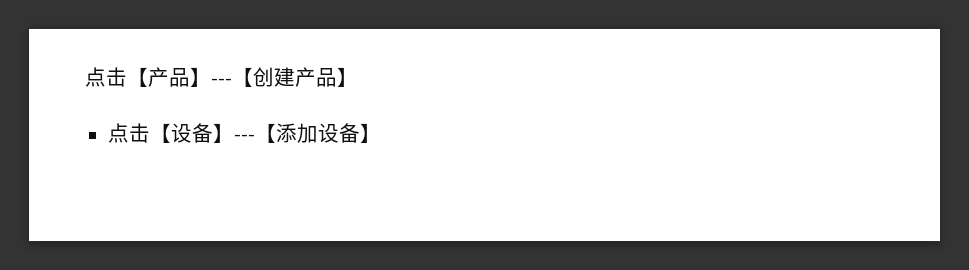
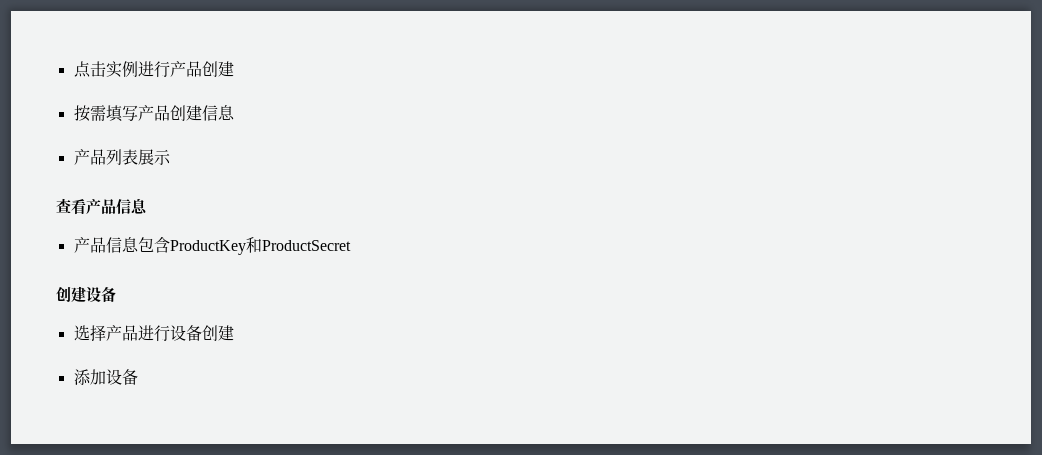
[85,67,358,87] [107,123,276,143] 点击【产品】---【创建产品】 // 点击【设备】---【 -> [73,61,234,78] [73,105,235,122] [73,149,171,165] [56,198,147,215] [73,237,351,255] [56,286,116,303] [73,325,234,342] 点击实例进行产品创建 // 按需填写产品创建信息 // 产品列表展示 // 查看产品信息 // 产品信息包含ProductKey和ProductSecret // 创建设备 // 选择产品进行设备创建 //
[359,123,381,143] 】 -> (138, 377) none

